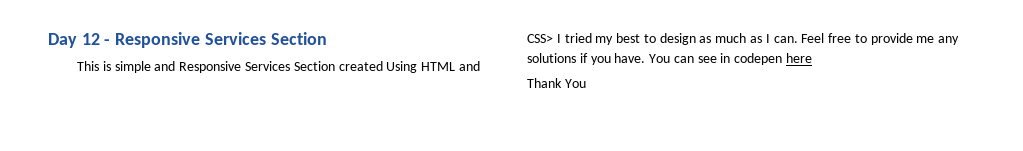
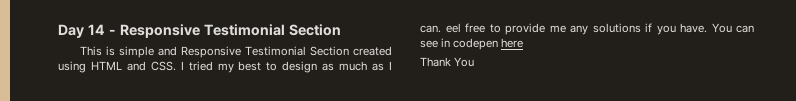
[81,33,100,45] 12 -> [87,24,105,35] 14
[204,32,266,45] Services -> [203,24,285,36] Testimonial
[245,61,291,71] Services -> [245,46,307,56] Testimonial
[386,61,418,73] Using -> [58,61,86,73] using
[527,34,553,43] CSS> -> [150,61,176,71] CSS.
[801,33,825,43] Feel -> [445,23,461,33] eel

